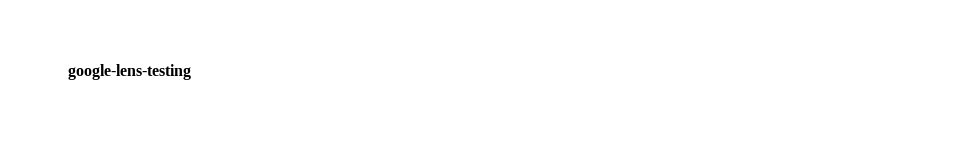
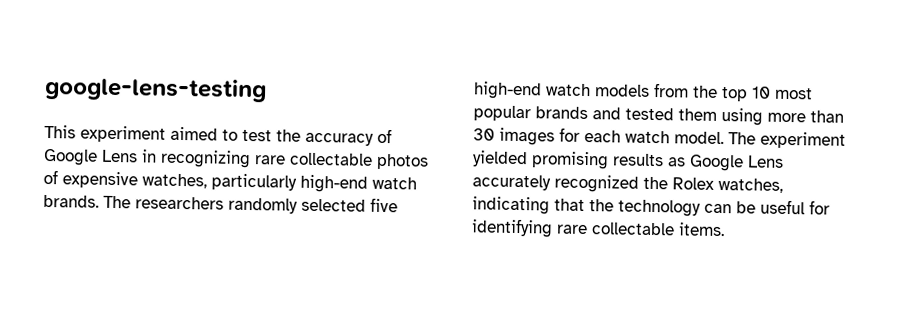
(191, 72) none -> [44,124,392,146] [43,148,429,170] [43,169,417,193] [43,194,398,214] [473,81,813,102] [473,105,844,126] [473,127,846,149] [472,150,784,172] [472,174,783,193] [472,196,830,217] [471,218,725,238] // This experiment aimed to test the accuracy of Google Lens in recognizing rare collectable photos of expensive watches, particularly high-end watch brands. The researchers randomly selected five high-end watch models from the top 10 most popular brands and tested them using more than 30 images for each watch model. The experiment yielded promising results as Google Lens accurately recognized the Rolex watches, indicating that the technology can be useful for identifying rare collectable items.

